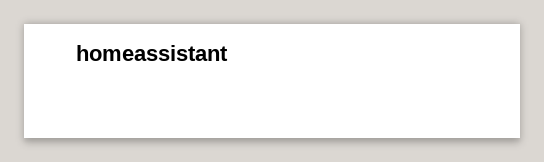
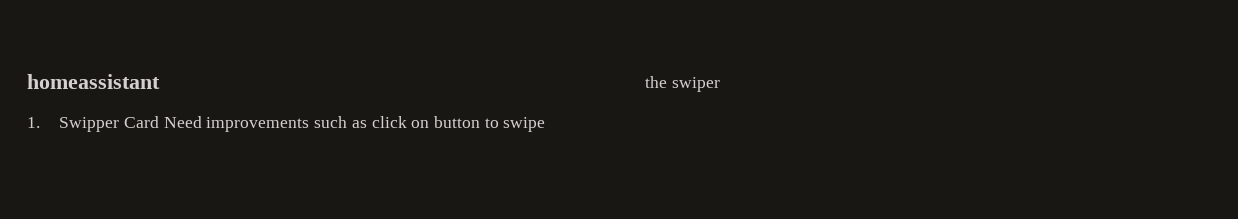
(228, 53) none -> [27,116,546,132] [645,76,720,92] // 1. Swipper Card Need improvements such as click on button to swipe the swiper

